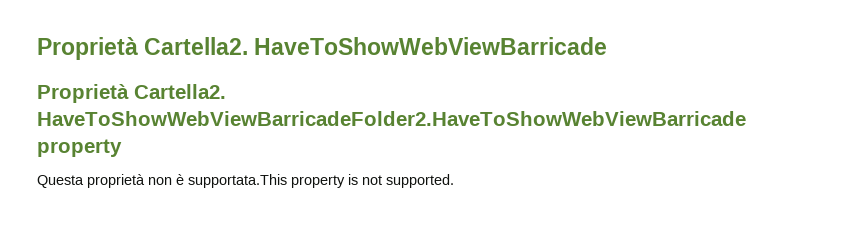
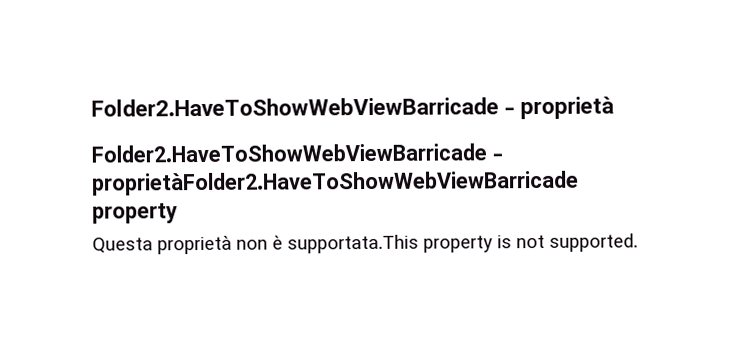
[37,37,608,60] [37,84,226,103] [37,111,746,126] Proprietà Cartella2. HaveToShowWebViewBarricade // Proprietà Cartella2. HaveToShowWebViewBarricadeFolder2.HaveToShowWebViewBarricade -> [91,96,615,120] [91,143,503,163] [92,170,579,196] Folder2.HaveToShowWebViewBarricade - proprietà // Folder2.HaveToShowWebViewBarricade - proprietàFolder2.HaveToShowWebViewBarricade

